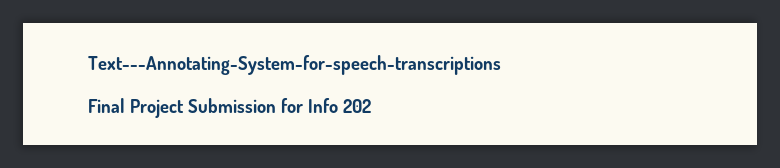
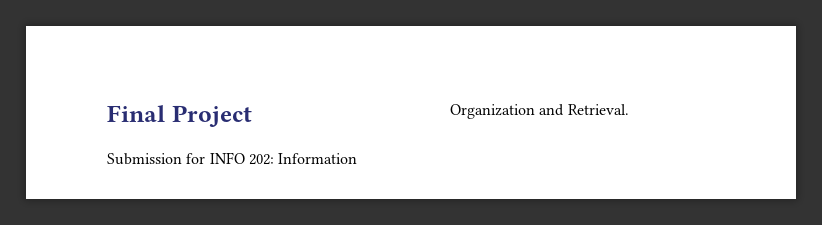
[88,55,501,75] Text---Annotating-System-for-speech-transcriptions // -> (107, 113) none
(184, 108) none -> (252, 116) //
[307,98,371,113] Info 202 -> [209,152,358,165] [450,104,629,119] INFO 202: Information Organization and Retrieval.

